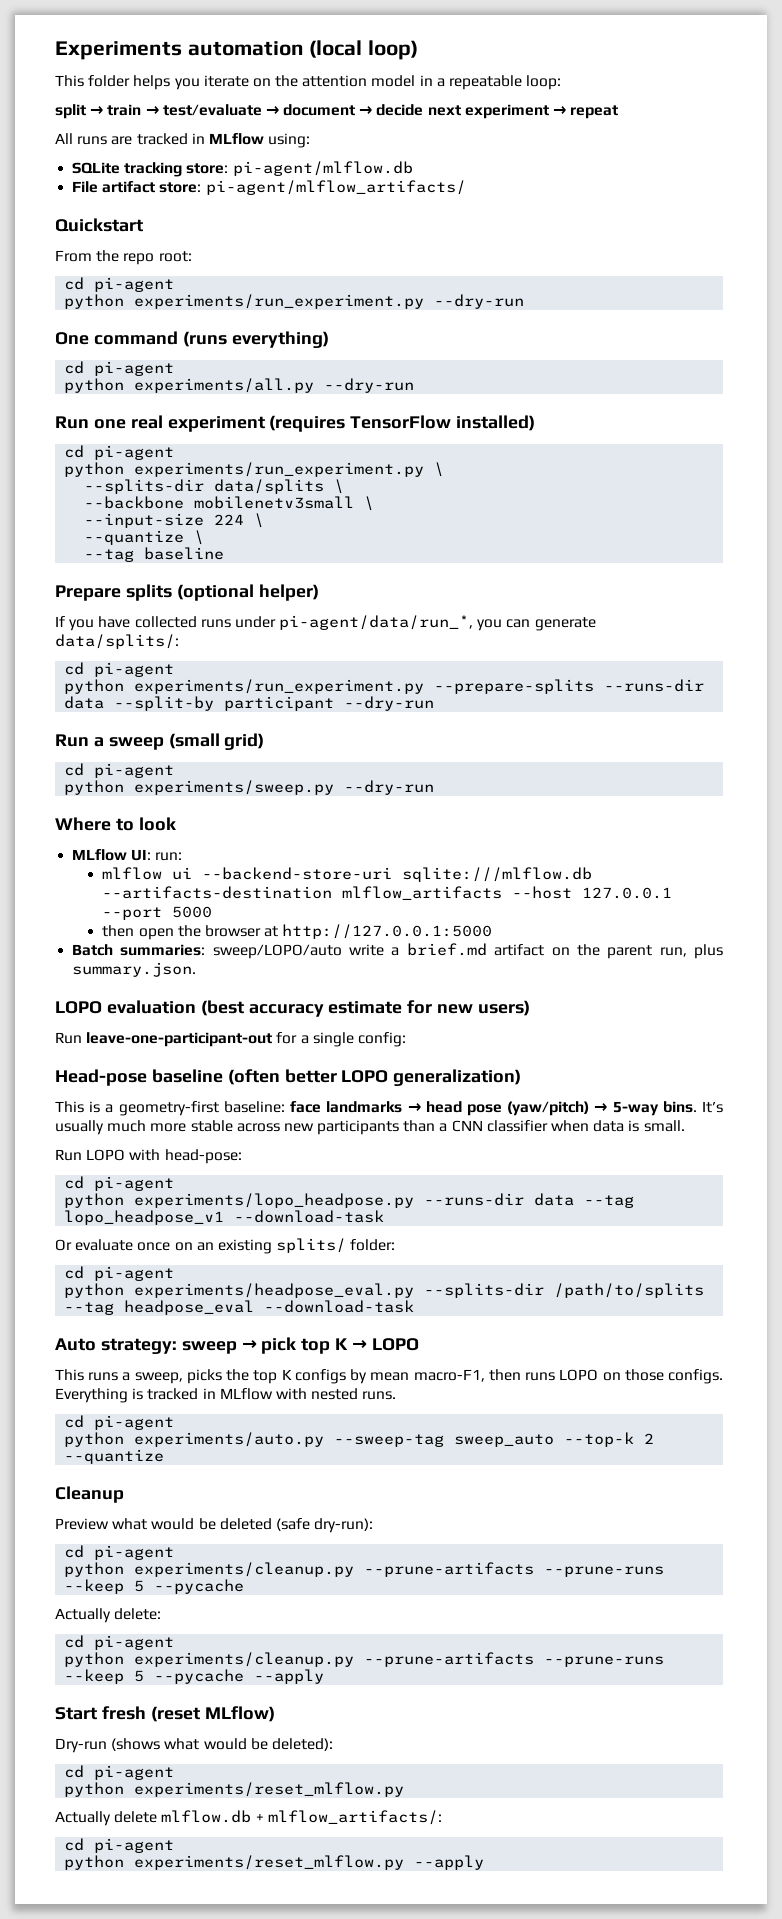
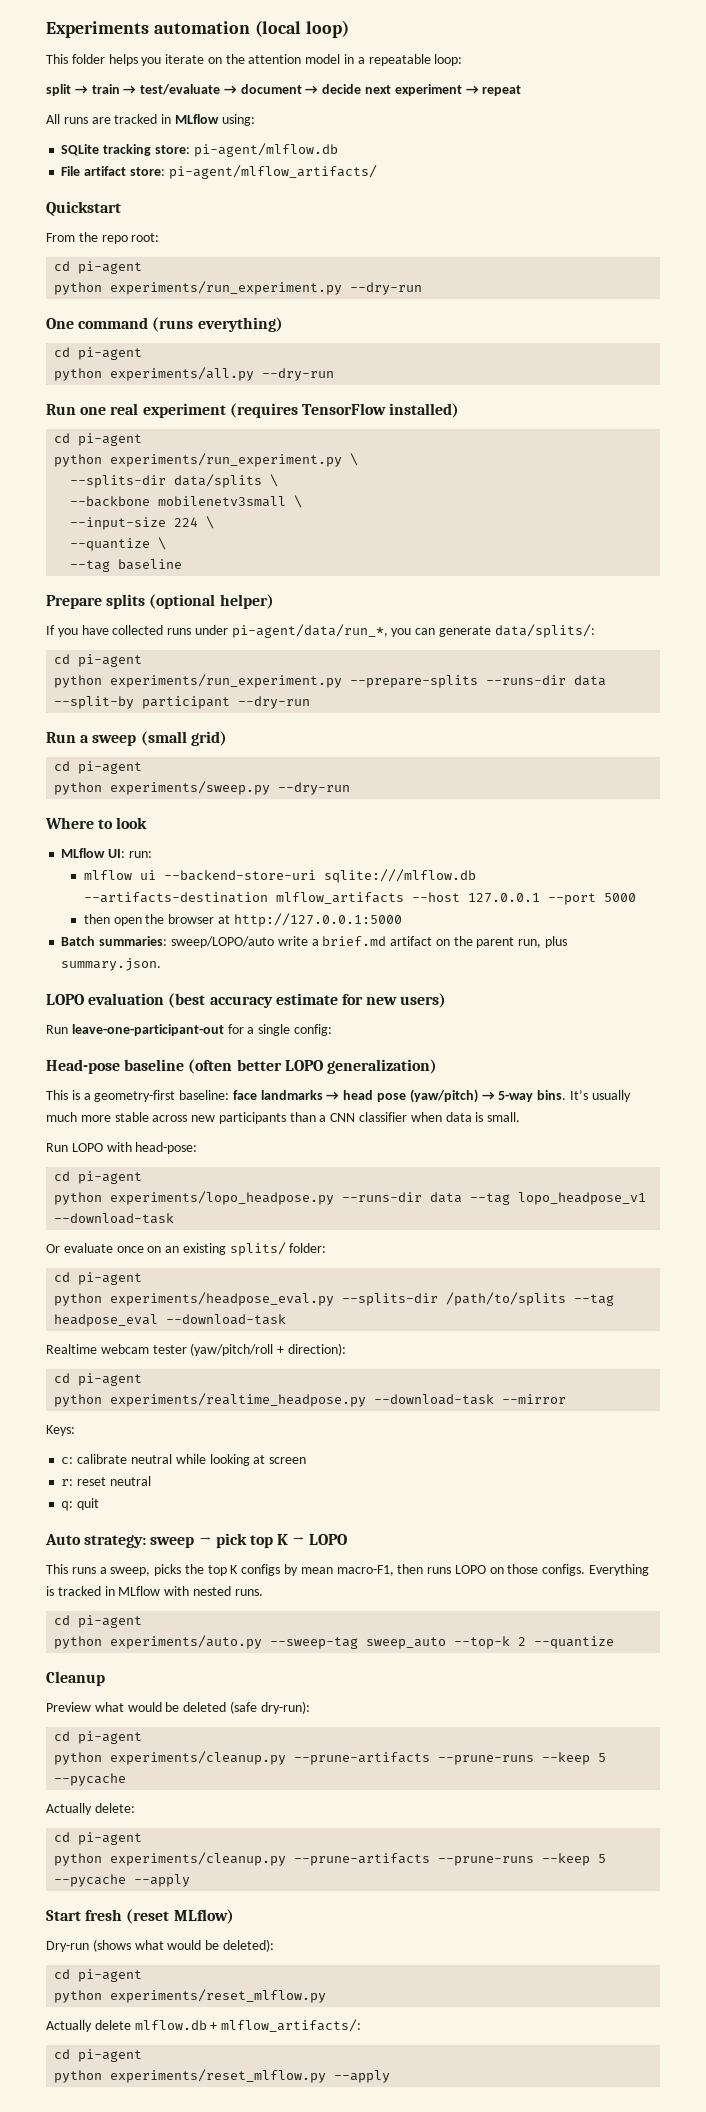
(415, 1306) none -> [46,1343,346,1356] [54,1373,143,1386] [54,1393,567,1407] [46,1425,75,1436] [61,1454,307,1466] [61,1476,151,1486] [61,1498,100,1511] // Realtime webcam tester (yaw/pitch/roll + direction): // cd pi-agent // python experiments/realtime_headpose.py --download-task --mirror // Keys: // c: calibrate neutral while looking at screen // r: reset neutral // q: quit

